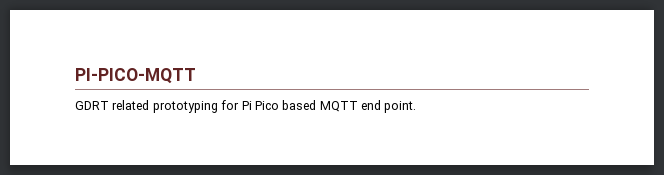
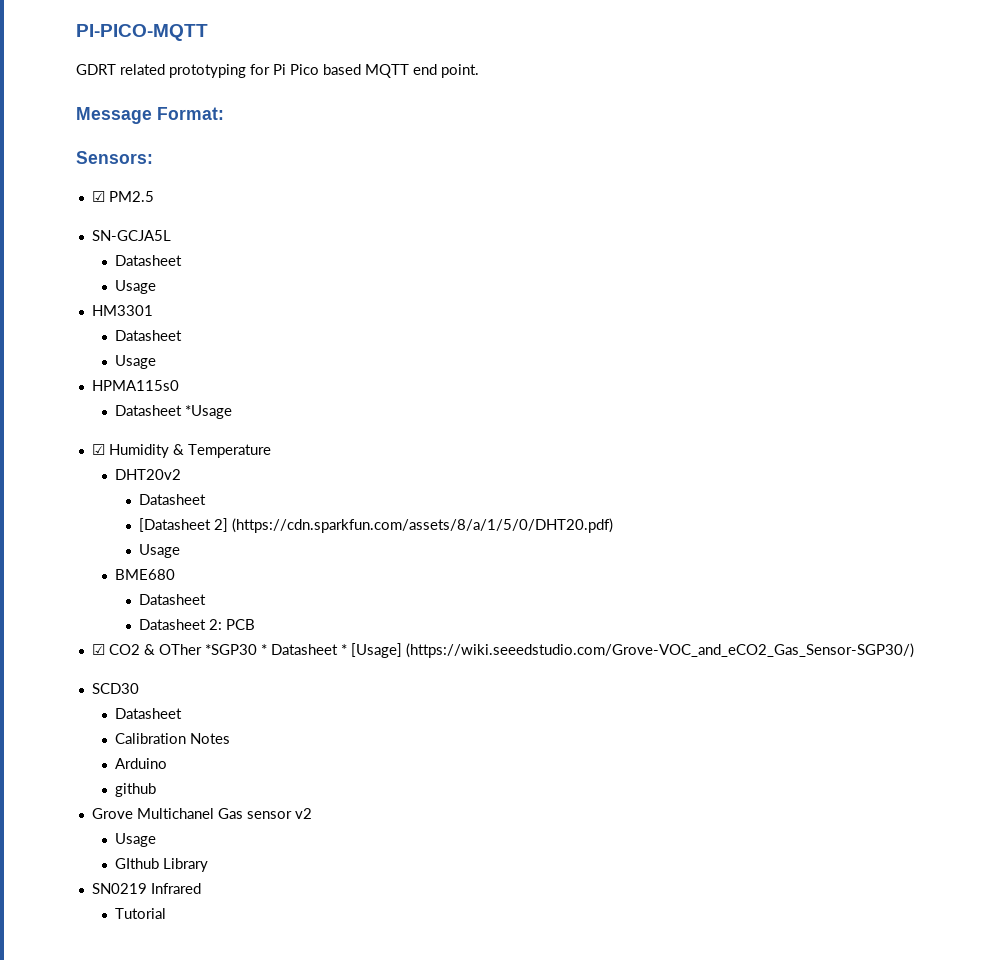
(417, 107) none -> [76,107,224,124] [76,151,153,164] [91,191,154,202] [91,230,171,241] [115,255,183,266] [115,280,157,294] [91,305,153,316] [115,330,183,341] [115,355,157,369] [91,380,179,391] [115,405,233,419] [91,444,271,458] [115,469,182,480] [138,494,206,505] [138,518,613,533] [138,544,180,558] [115,569,176,580] [138,594,206,605] [138,619,255,630] [91,643,914,658] [91,683,139,694] [115,708,183,719] [115,733,231,744] [115,758,168,769] [115,783,157,797] [91,808,312,819] [115,833,157,847] [115,858,209,872] [91,883,201,894] [115,908,167,919] // Message Format: // Sensors: // ☑ PM2.5 // SN-GCJA5L // Datasheet // Usage // HM3301 // Datasheet // Usage // HPMA115s0 // Datasheet *Usage // ☑ Humidity & Temperature // DHT20v2 // Datasheet // [Datasheet 2] (https://cdn.sparkfun.com/assets/8/a/1/5/0/DHT20.pdf) // Usage // BME680 // Datasheet // Datasheet 2: PCB // ☑ CO2 & OTher *SGP30 * Datasheet * [Usage] (https://wiki.seeedstudio.com/Grove-VOC_and_eCO2_Gas_Sensor-SGP30/) // SCD30 // Datasheet // Calibration Notes // Arduino // github // Grove Multichanel Gas sensor v2 // Usage // GIthub Library // SN0219 Infrared // Tutorial

